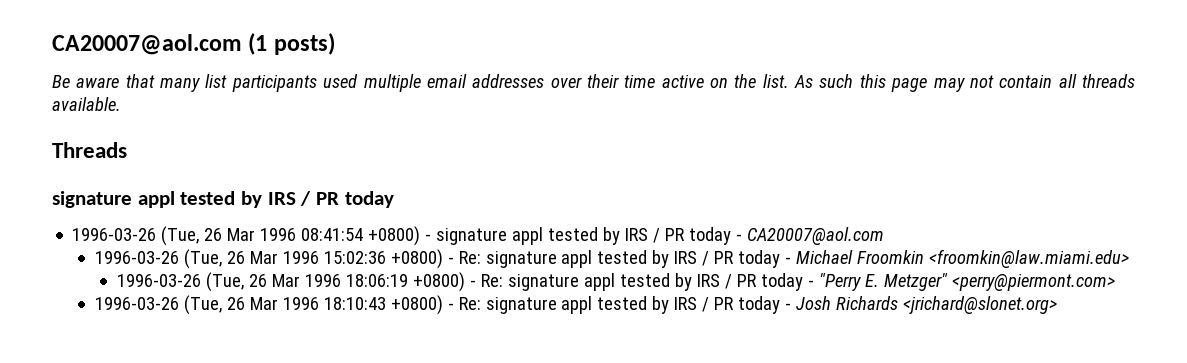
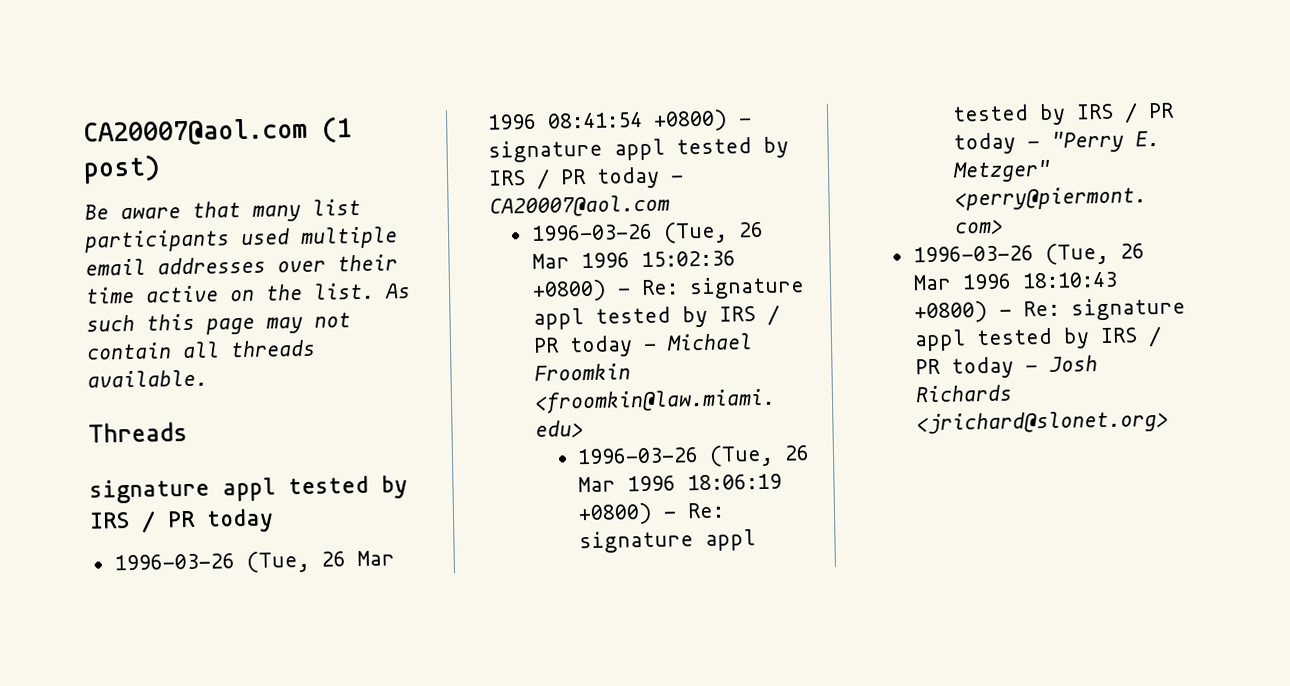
[273,33,335,55] posts) -> [83,155,161,184] post)

